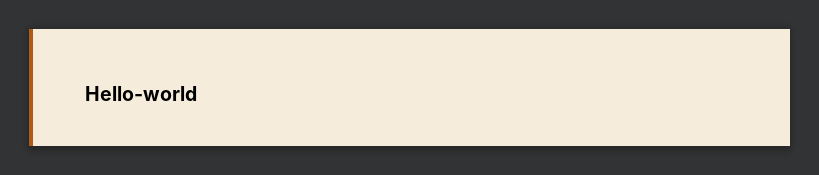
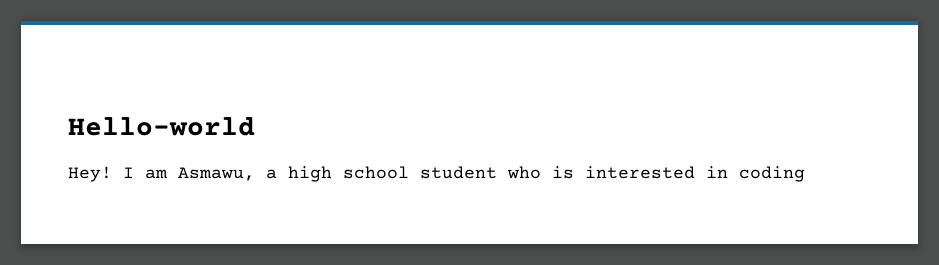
(197, 93) none -> [68,166,805,182] // Hey! I am Asmawu, a high school student who is interested in coding

